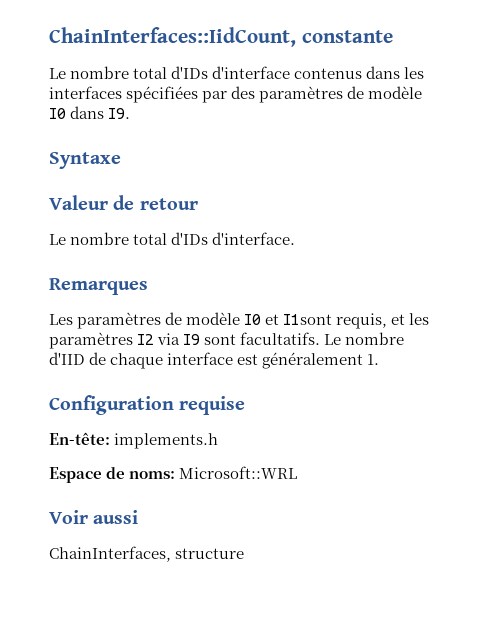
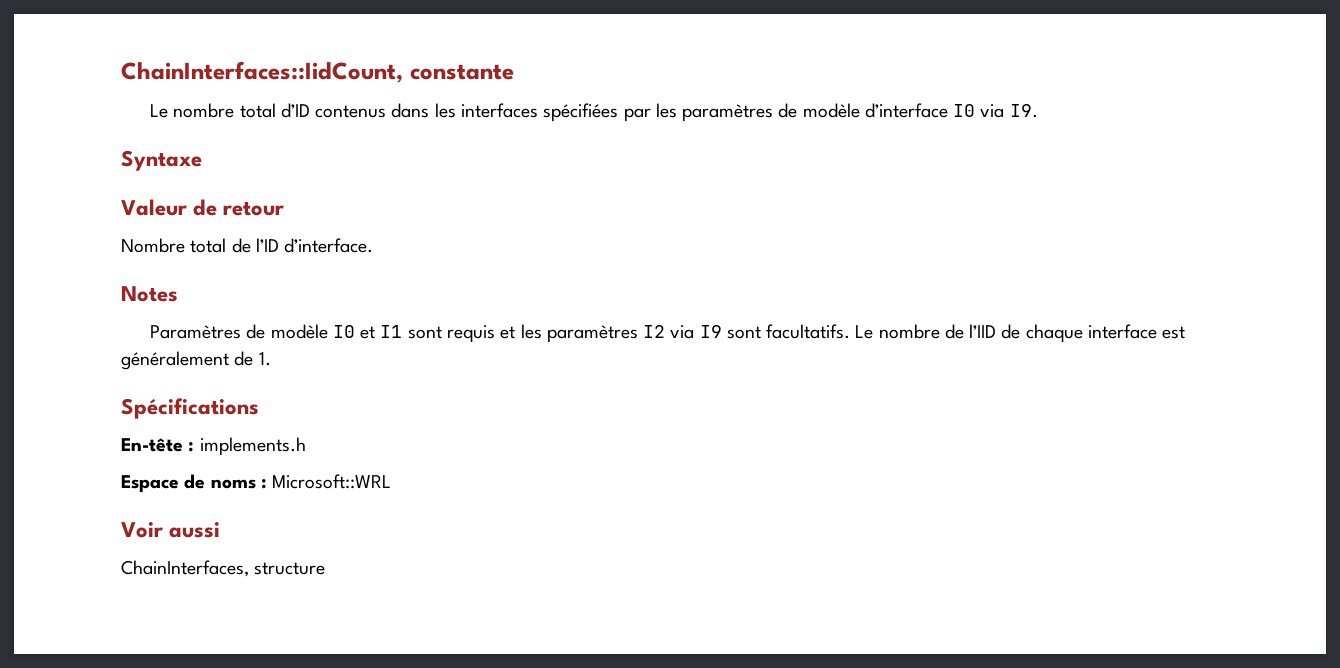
[171,66,291,79] d'IDs d'interface -> [280,103,310,118] d’ID
[231,86,423,103] [49,106,105,119] des paramètres de modèle I0 dans -> [655,103,1005,122] les paramètres de modèle d’interface I0 via
[49,232,296,245] [49,278,148,295] [49,312,162,329] Le nombre total d'IDs d'interface. // Remarques // Les paramètres -> [121,238,374,253] [121,286,178,302] [150,325,242,339] Nombre total de l’ID d’interface. // Notes // Paramètres
[283,313,388,329] I1sont requis, -> [380,325,495,343] I1 sont requis
[49,352,85,365] d'IID -> [944,324,997,339] de l’IID
(364, 360) none -> [234,351,254,366] de
[49,395,246,415] [49,432,110,445] Configuration requise // En-tête: -> [121,398,259,419] [121,438,195,452] Spécifications // En-tête :
[129,471,176,479] noms: -> [210,479,267,489] noms :

